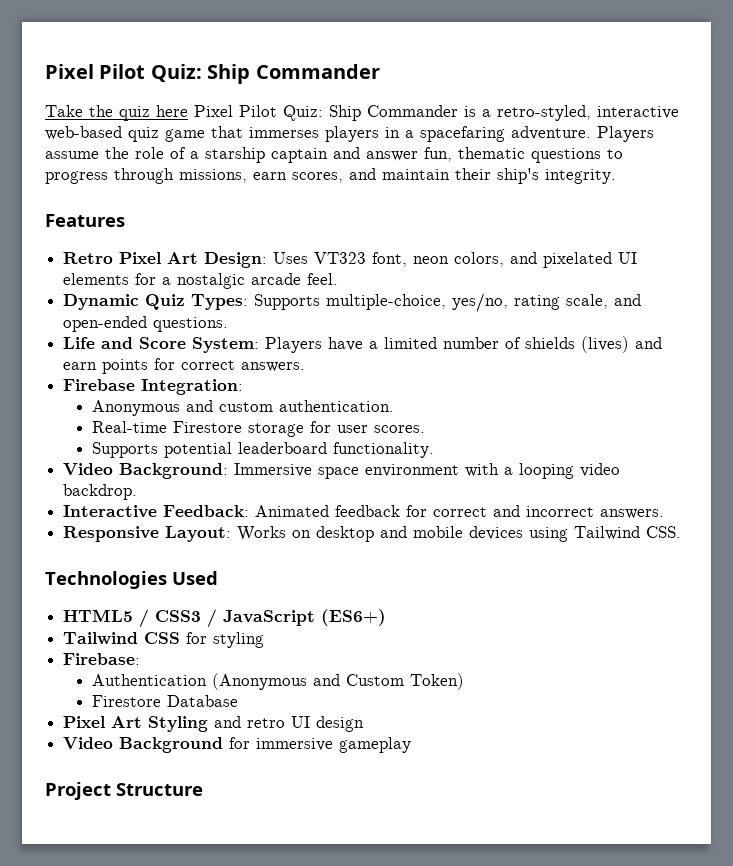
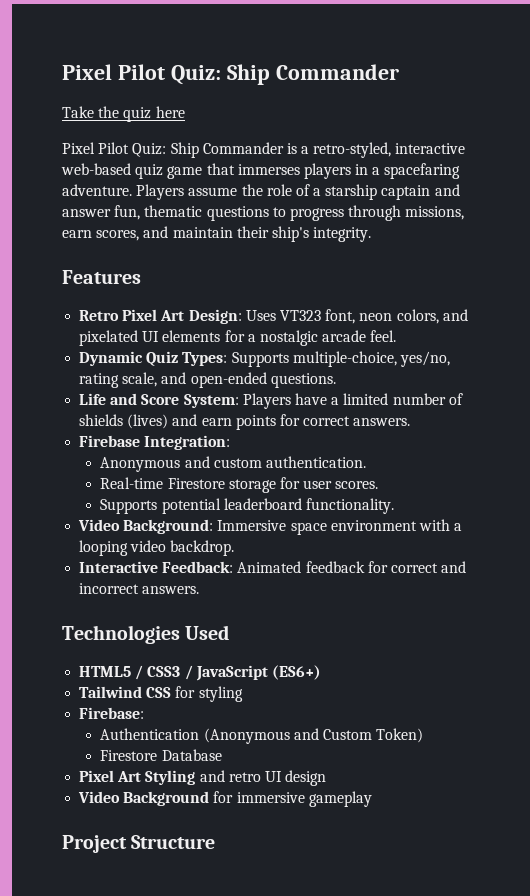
(188, 111) none -> (185, 112) //
[63,526,682,542] // Responsive Layout: Works on desktop and mobile devices using Tailwind CSS. -> (200, 590) none

